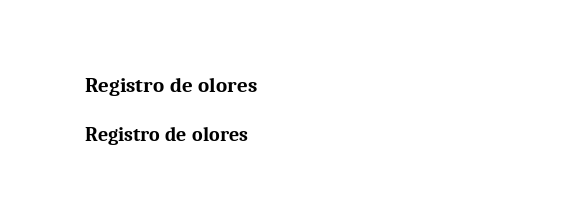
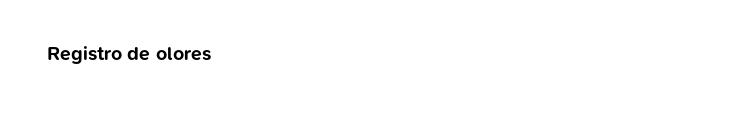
[85,77,258,96] [85,126,248,145] Registro de olores // Registro de olores -> [47,46,211,64] Registro de olores

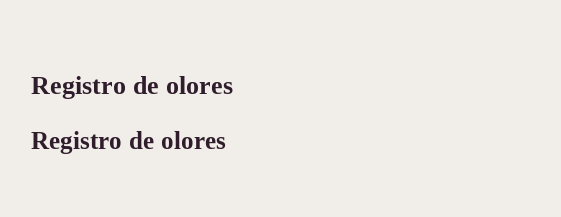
[47,46,211,64] Registro de olores -> [31,76,234,99] [31,131,226,154] Registro de olores // Registro de olores

